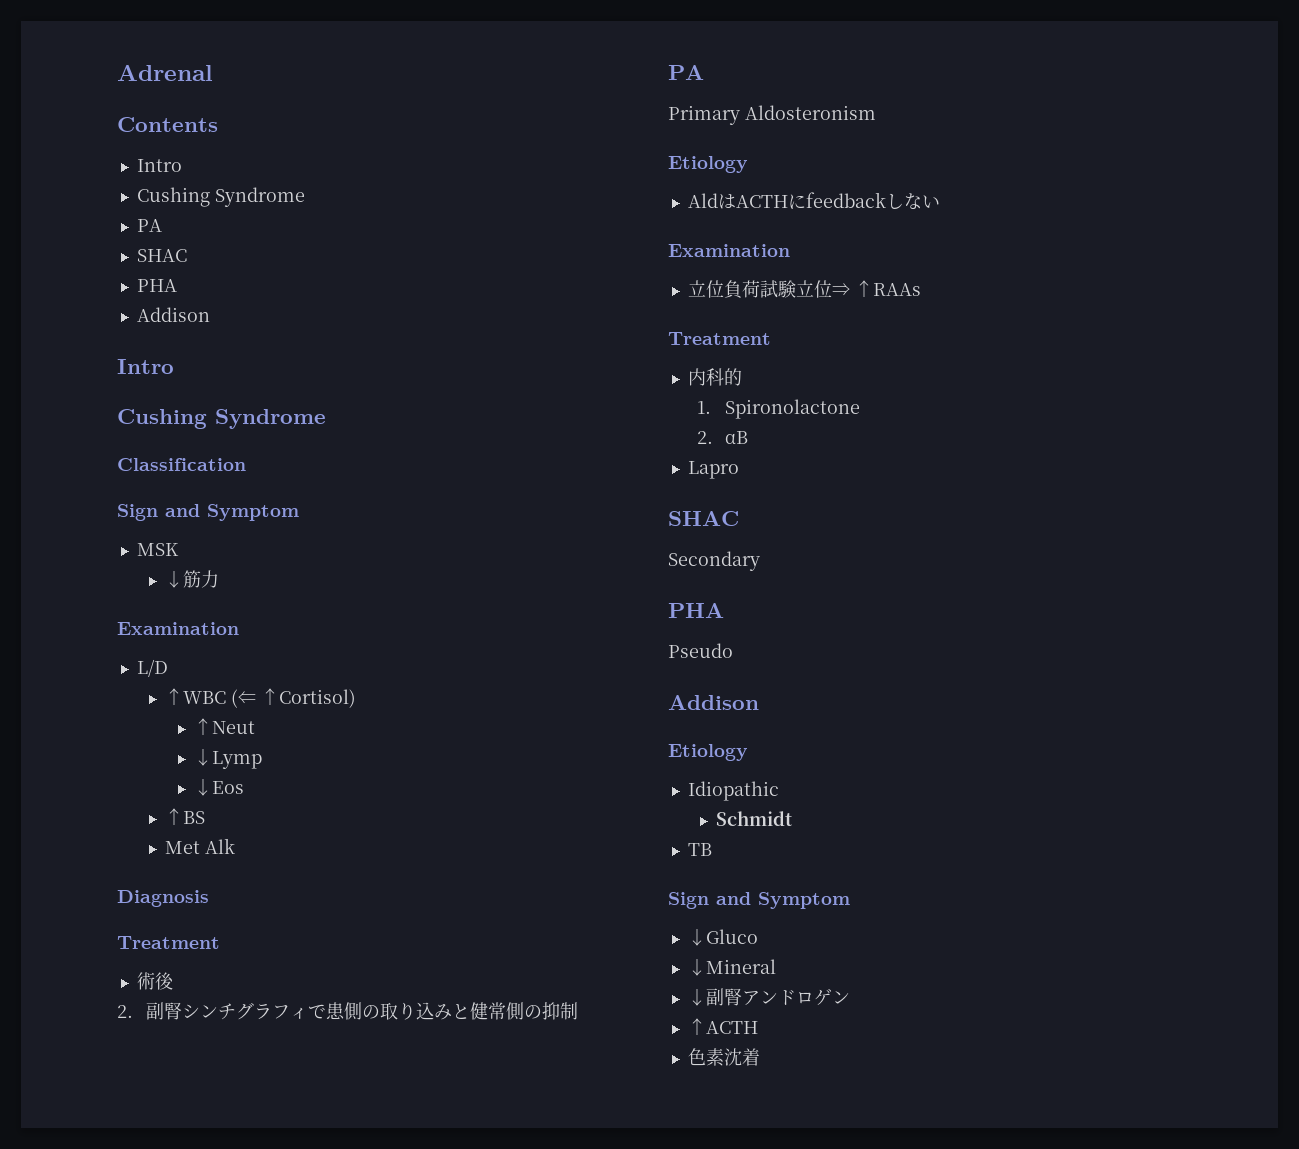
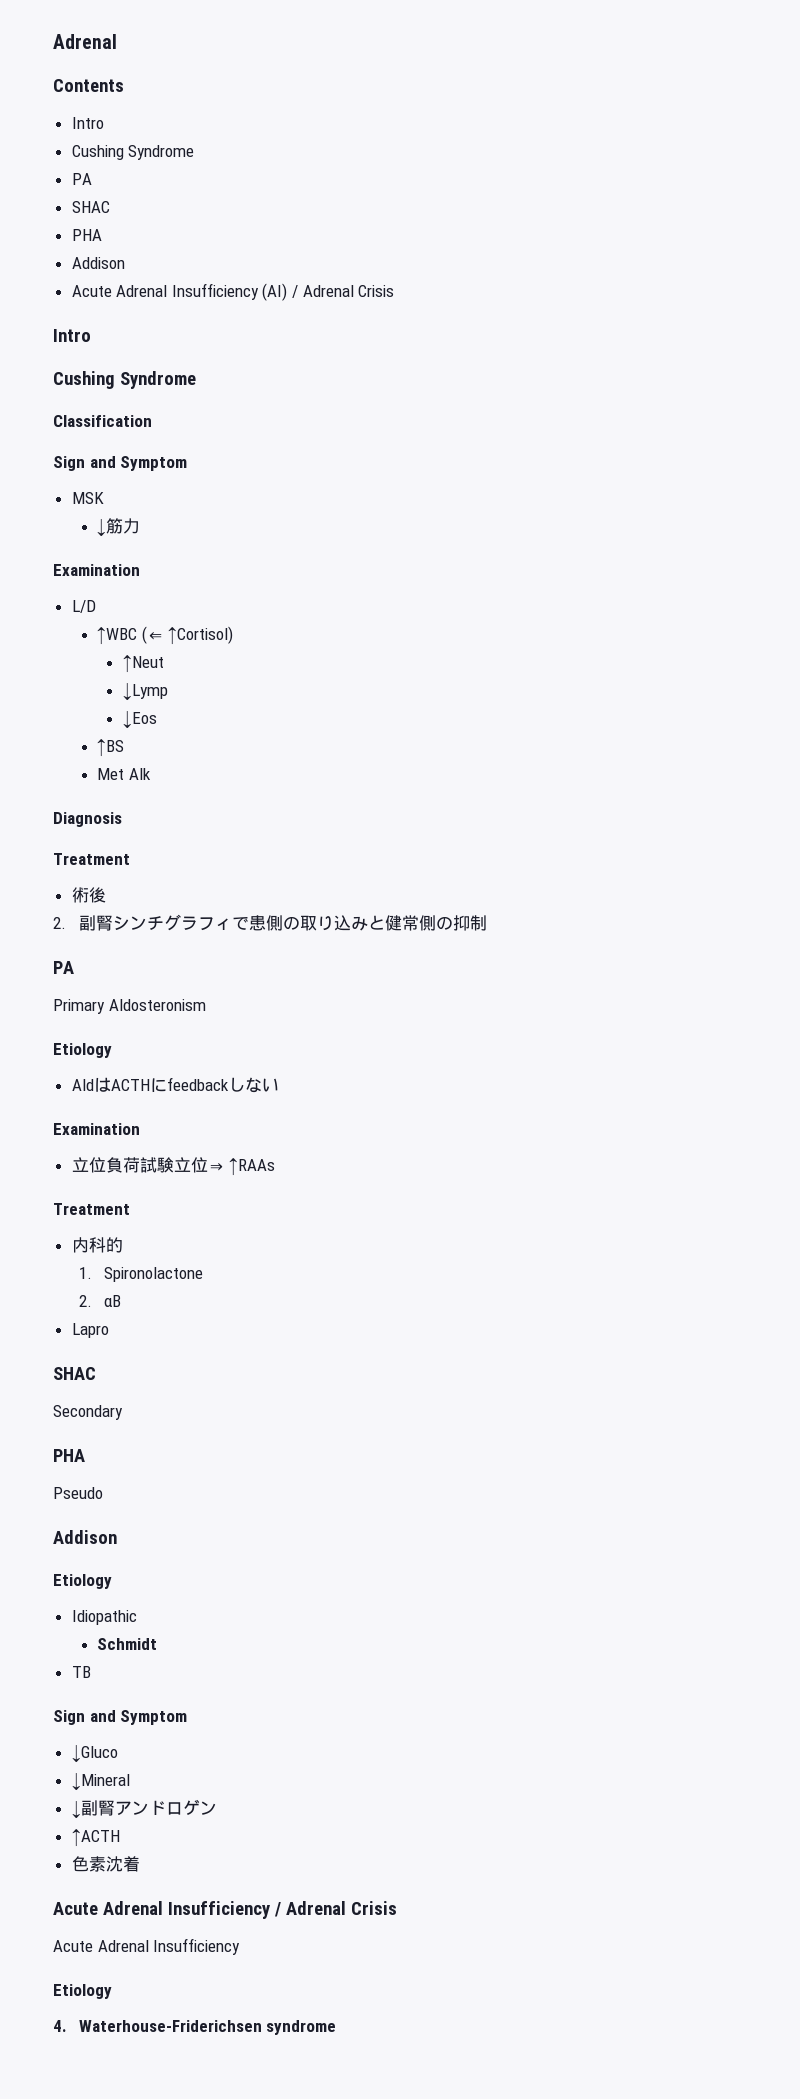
(210, 314) none -> [71,283,395,301] // Acute Adrenal Insufficiency (AI) / Adrenal Crisis
(760, 1057) none -> [53,1901,397,1919] [53,1938,241,1955] [53,1984,112,1999] [53,2020,337,2035] // Acute Adrenal Insufficiency / Adrenal Crisis // Acute Adrenal Insufficiency // Etiology // 4. Waterhouse-Friderichsen syndrome

